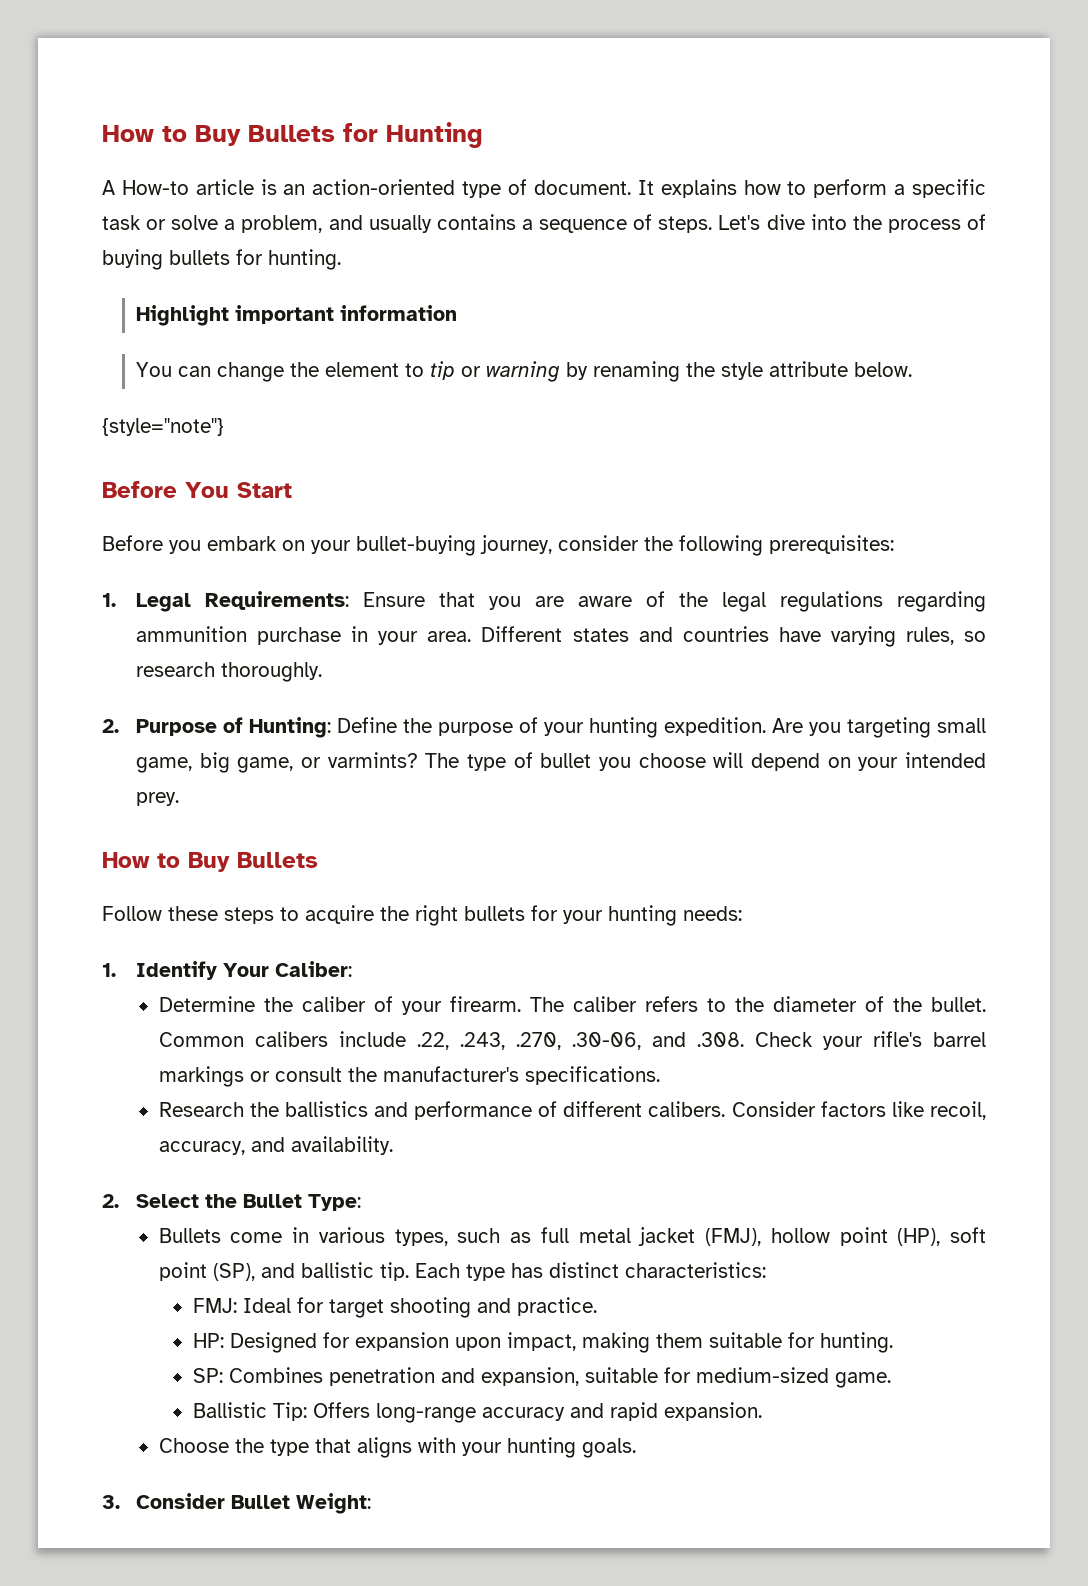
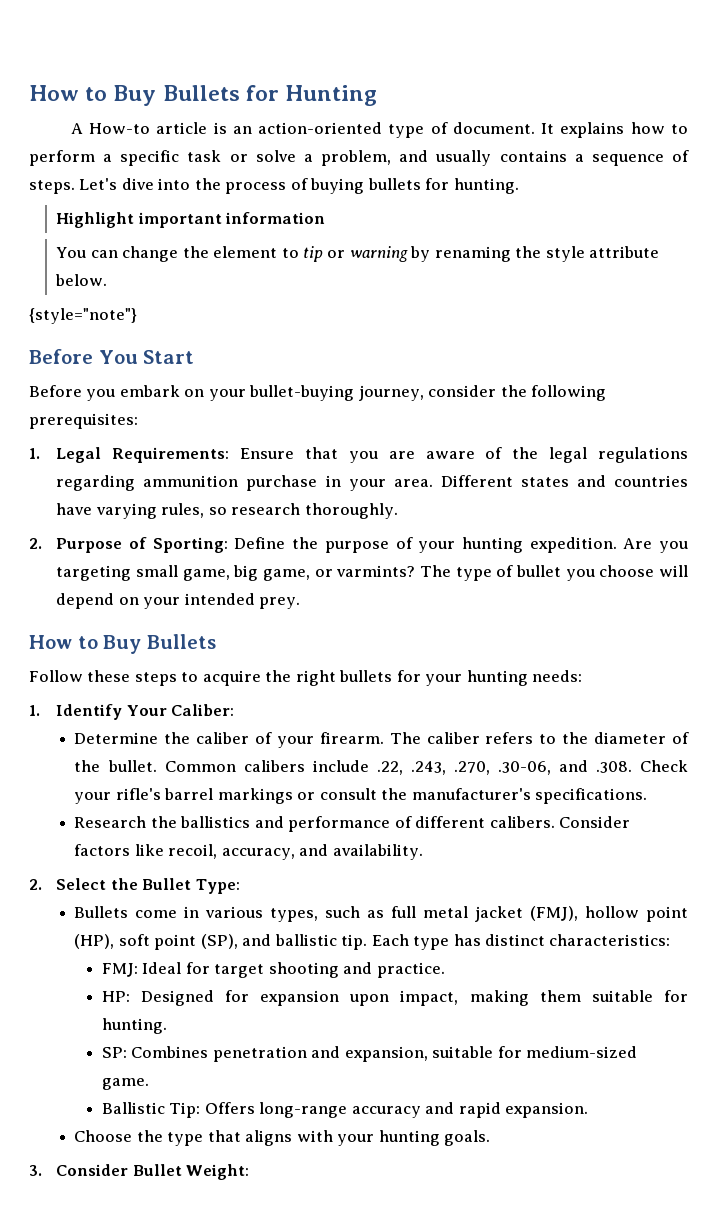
[248,717,331,738] Hunting: -> [152,537,228,553] Sporting:

